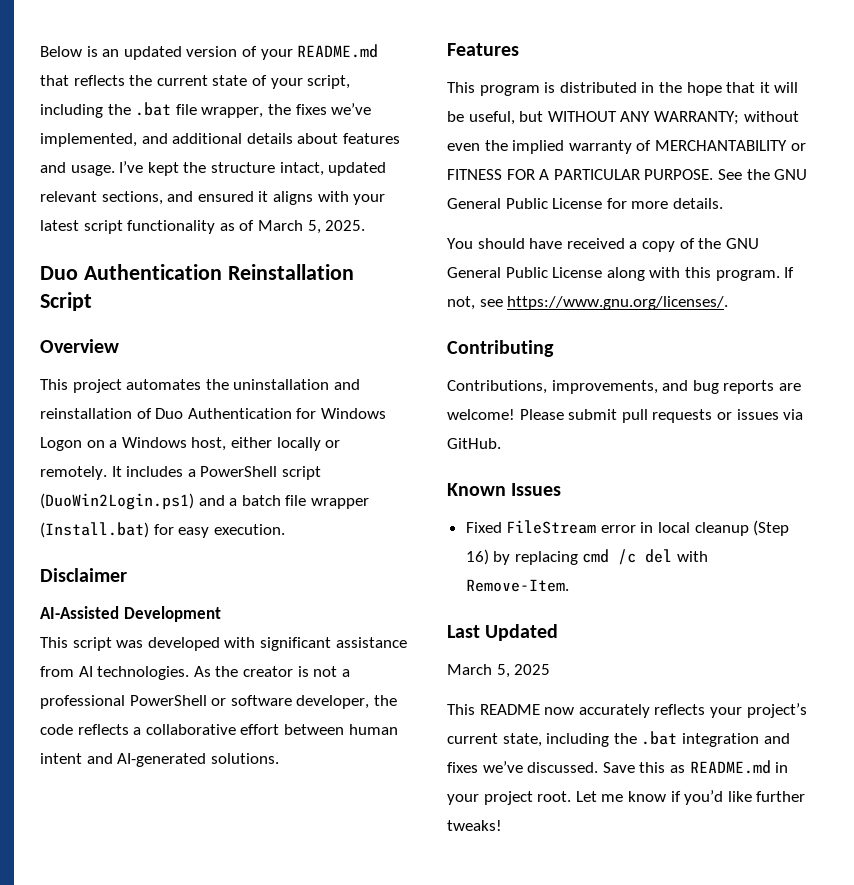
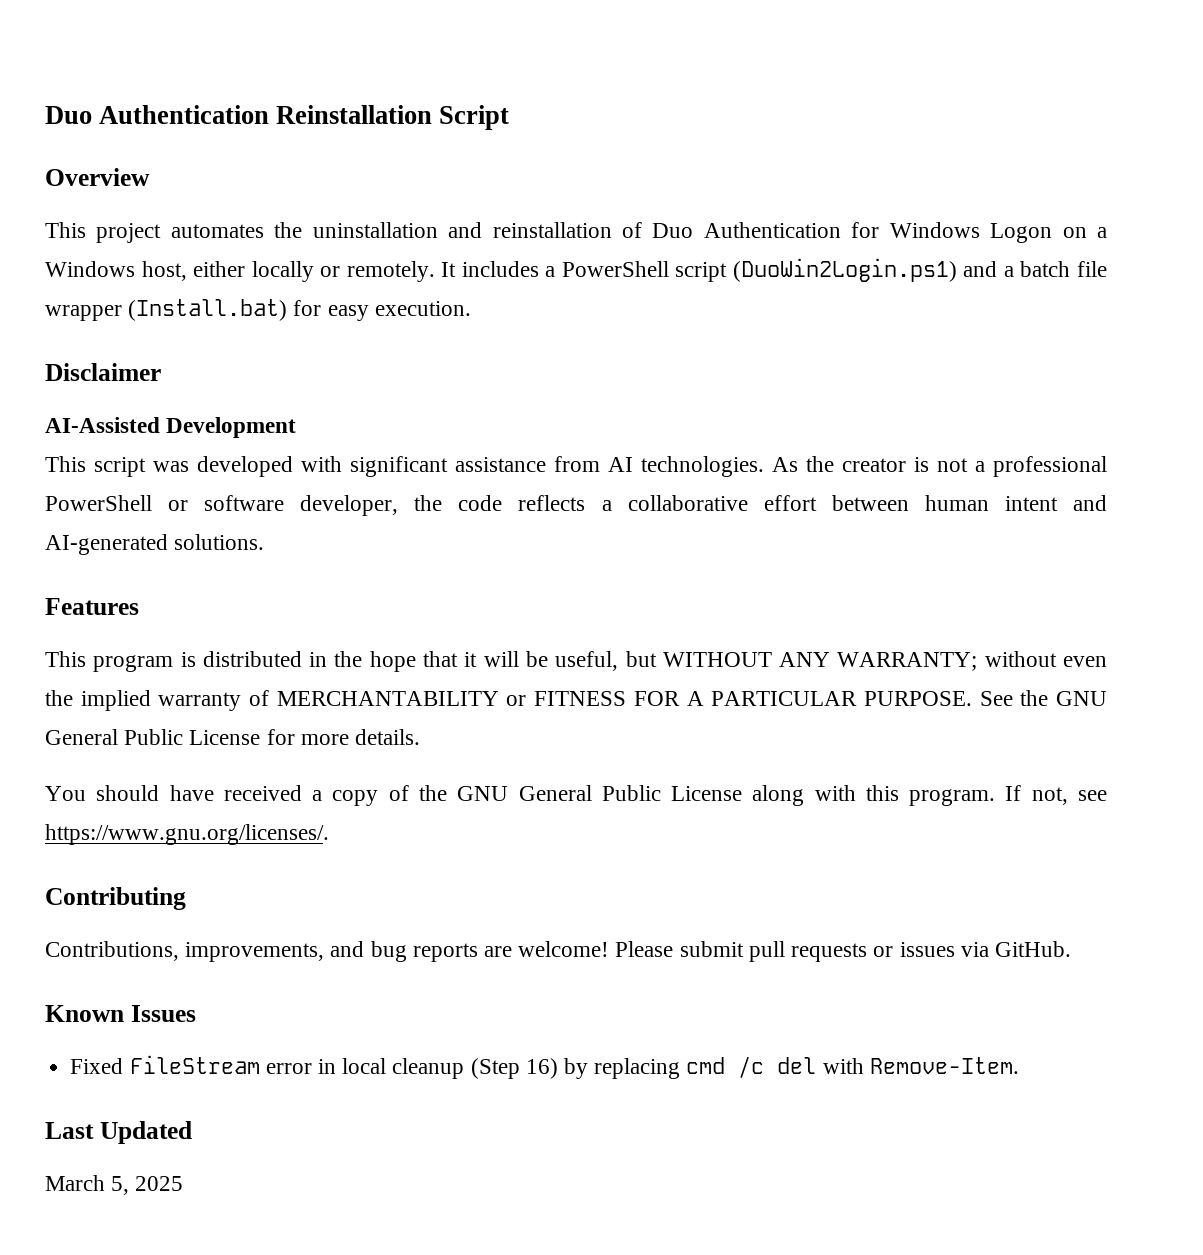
[40,44,379,60] [40,75,351,89] [40,102,372,118] [40,133,400,147] [40,161,387,176] [40,191,386,205] [40,220,366,234] Below is an updated version of your README.md that reflects the current state of your script, including the .bat file wrapper, the fixes we’ve implemented, and additional details about features and usage. I’ve kept the structure intact, updated relevant sections, and ensured it aligns with your latest script functionality as of March 5, 2025. // -> (45, 115) none
[447,703,807,718] [447,731,790,747] [447,760,789,774] [447,790,806,805] [447,820,502,831] // This README now accurately reflects your project’s current state, including the .bat integration and fixes we’ve discussed. Save this as README.md in your project root. Let me know if you’d like further tweaks! -> (184, 1183) none

